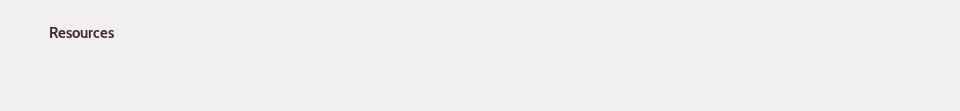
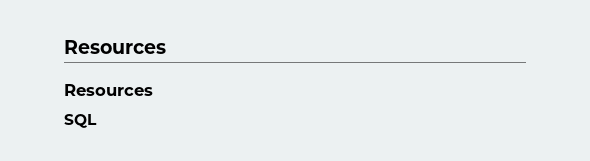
[49,27,114,38] Resources -> [64,40,166,54] [64,84,153,96] [64,114,97,128] Resources // Resources // SQL

